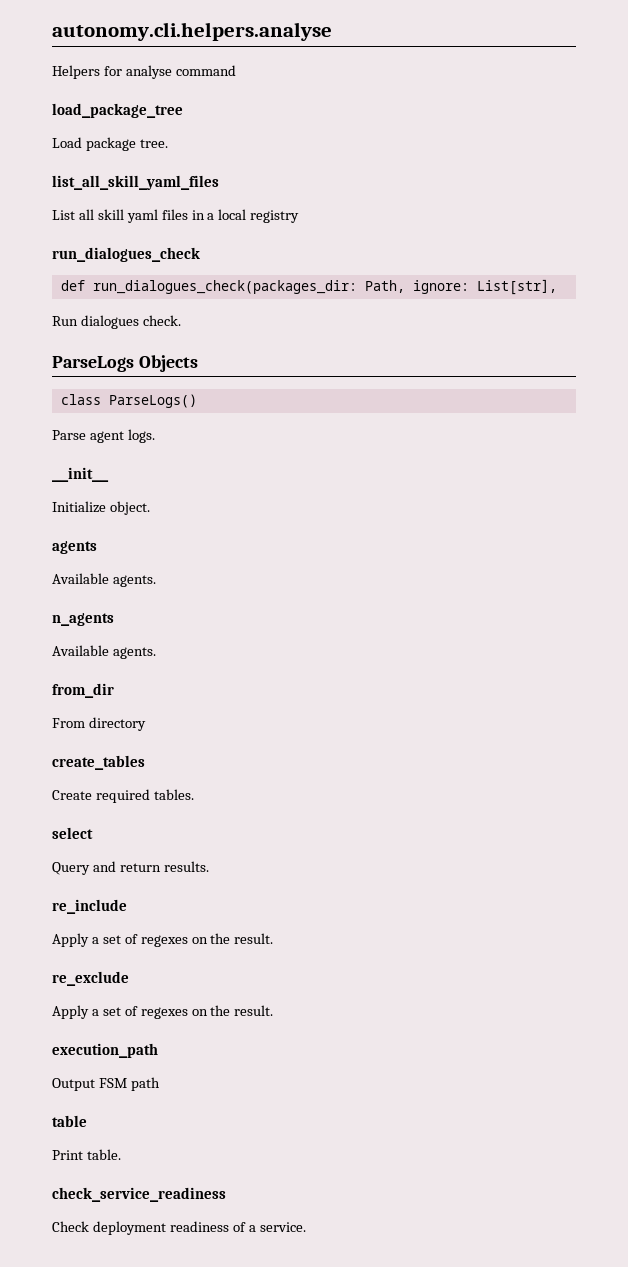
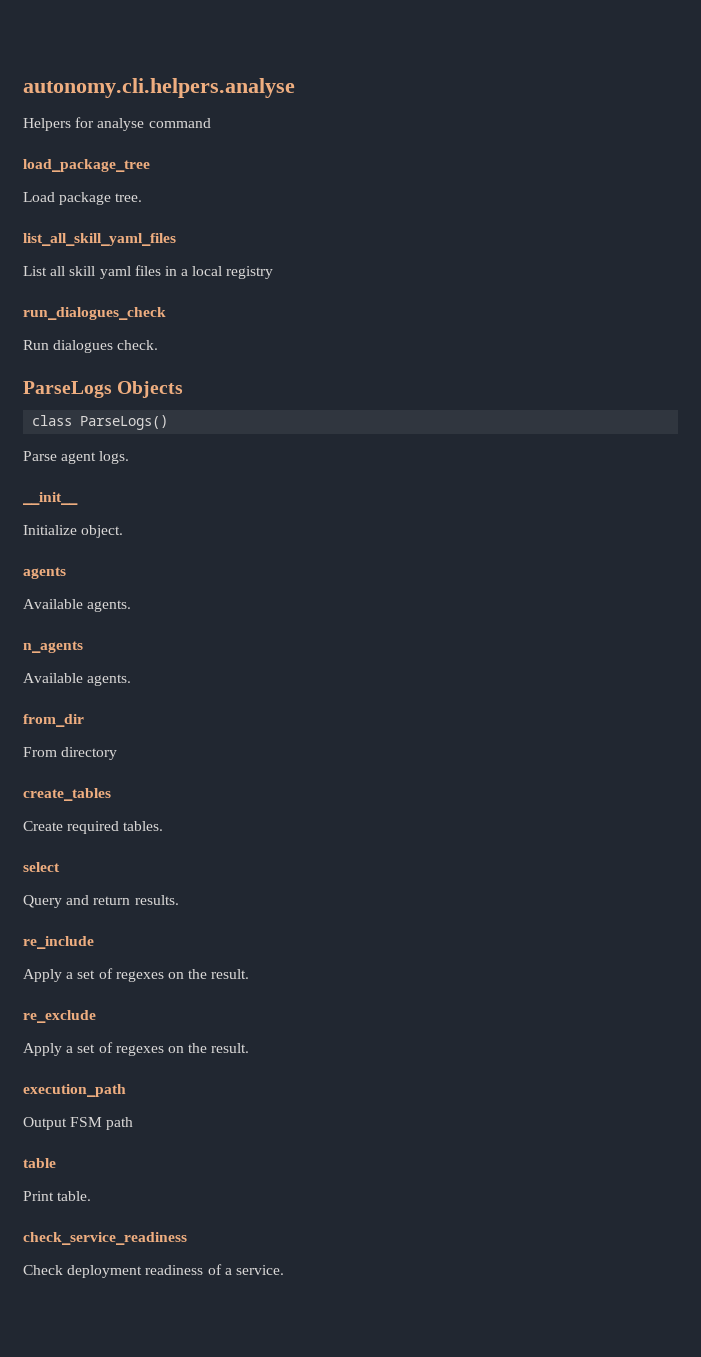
[60,279,557,295] // def run_dialogues_check(packages_dir: Path, ignore: List[str], -> (166, 313) none

